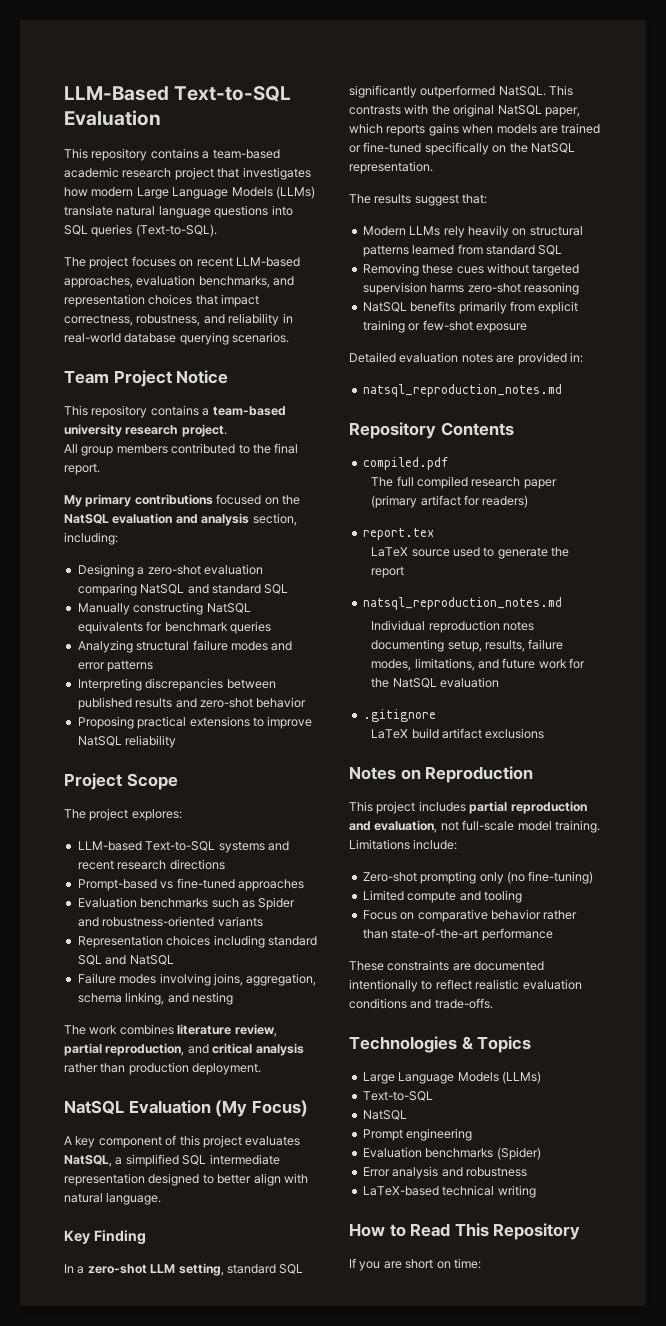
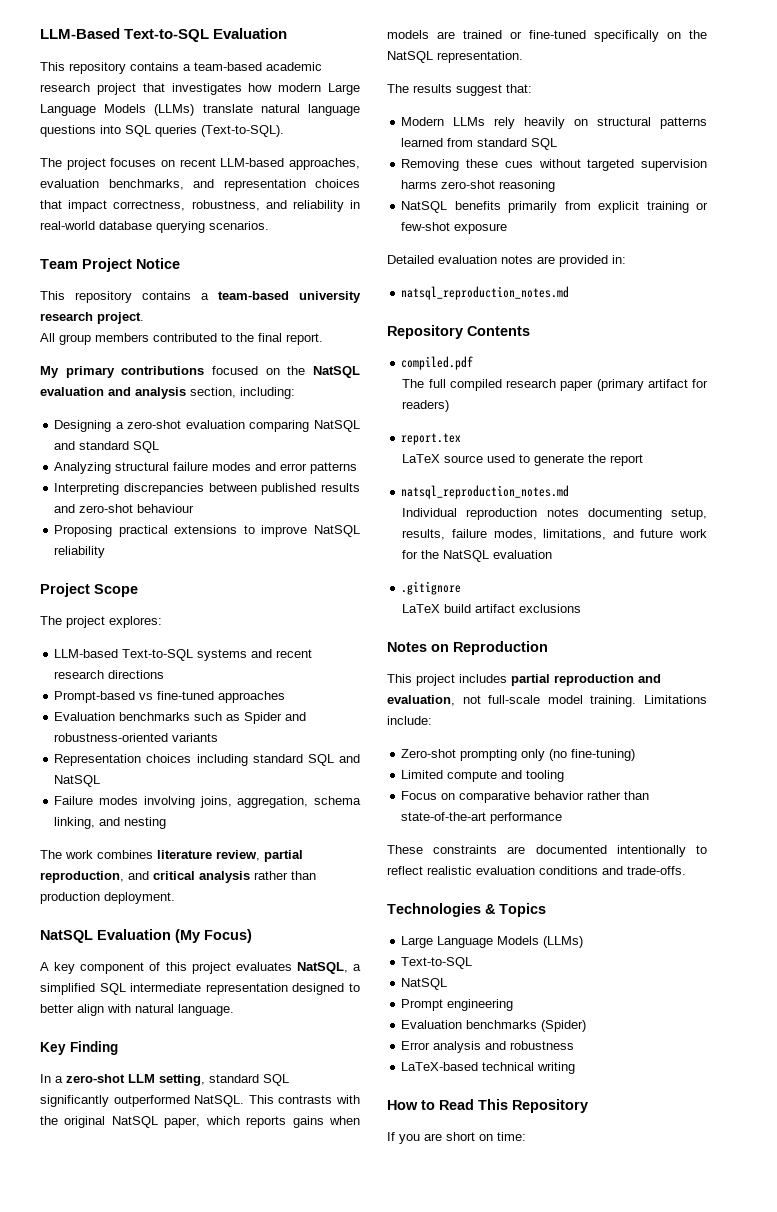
[77,602,251,615] [77,621,271,634] // Manually constructing NatSQL equivalents for benchmark queries -> (160, 447) none
[256,697,307,708] behavior -> [137,504,195,513] behaviour

